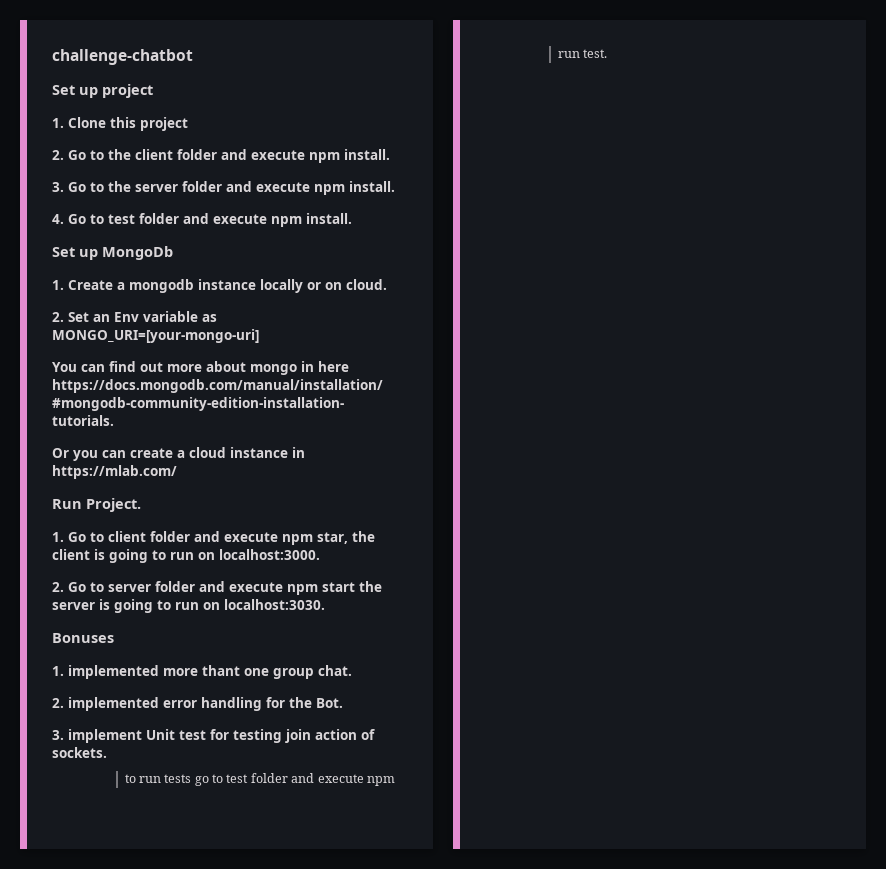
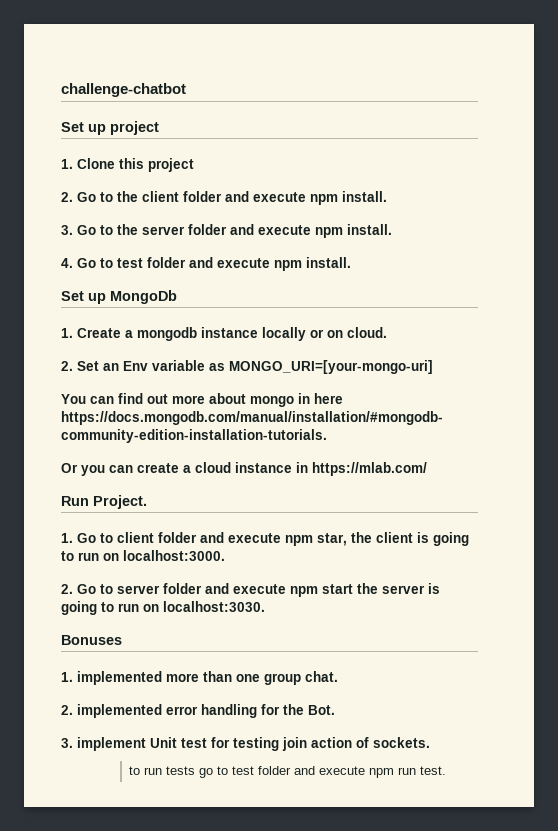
[202,665,240,676] thant -> [203,671,232,682] than

